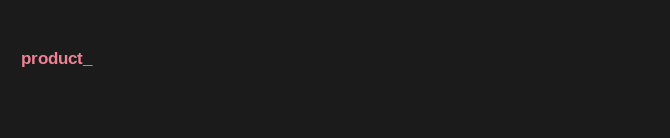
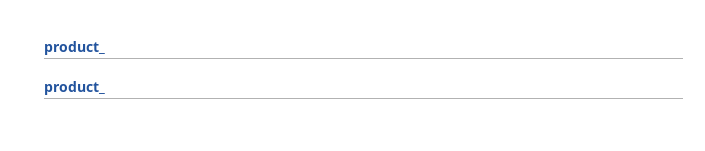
[21,52,93,67] product_ -> [44,41,105,55] [44,81,105,95] product_ // product_

